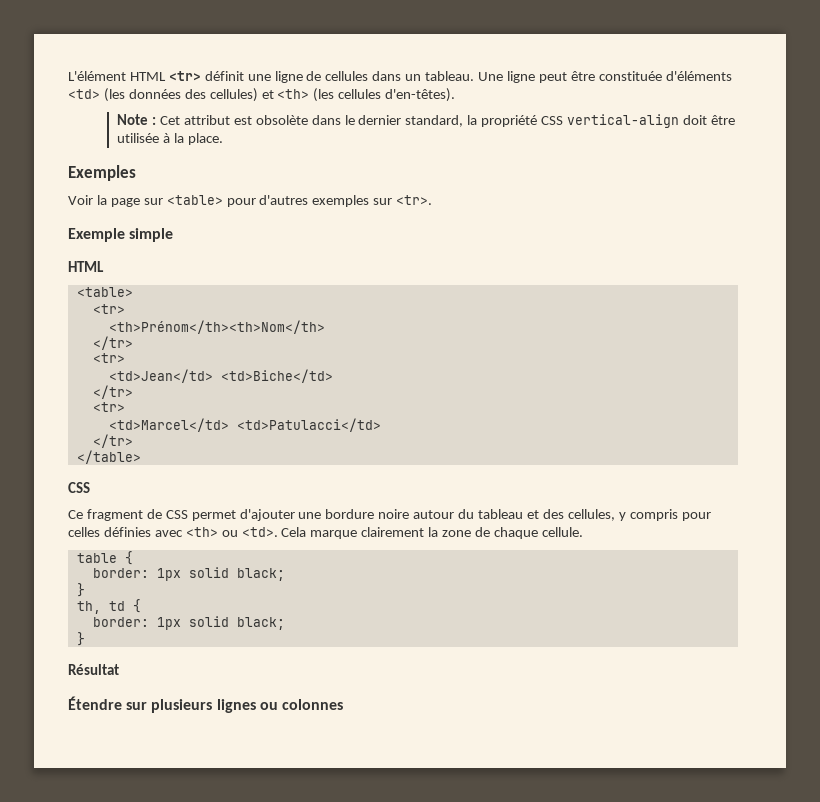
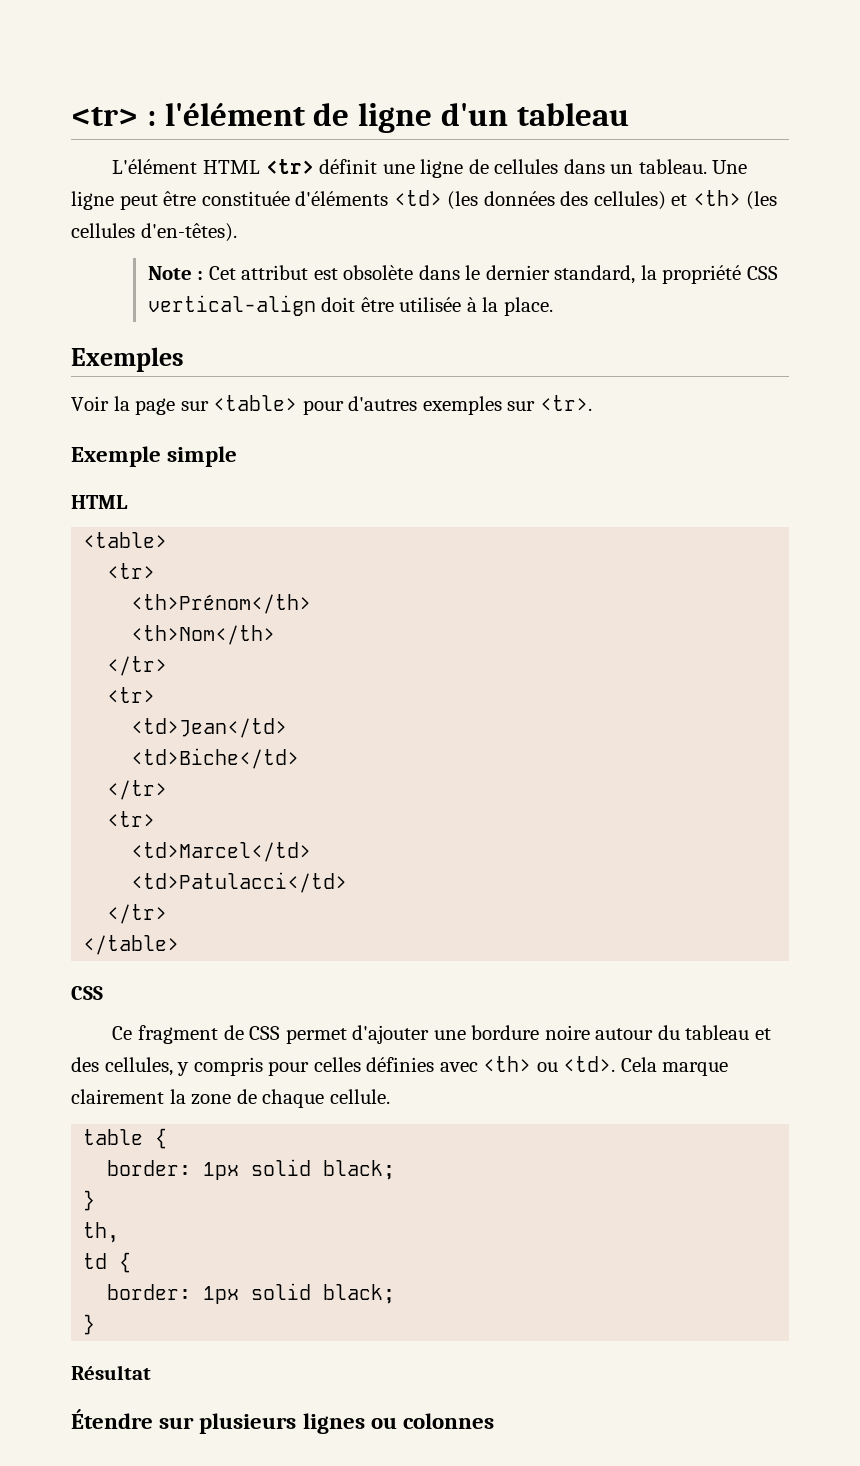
(68, 76) none -> [71,103,629,133] <tr> : l'élément de ligne d'un tableau //
[108,320,325,334] <th>Prénom</th><th>Nom</th> -> [131,594,312,614] [131,625,276,645] <th>Prénom</th> // <th>Nom</th>
(213, 376) none -> (288, 728) //
(229, 425) none -> (312, 852) //
(101, 607) none -> (120, 1232) //

